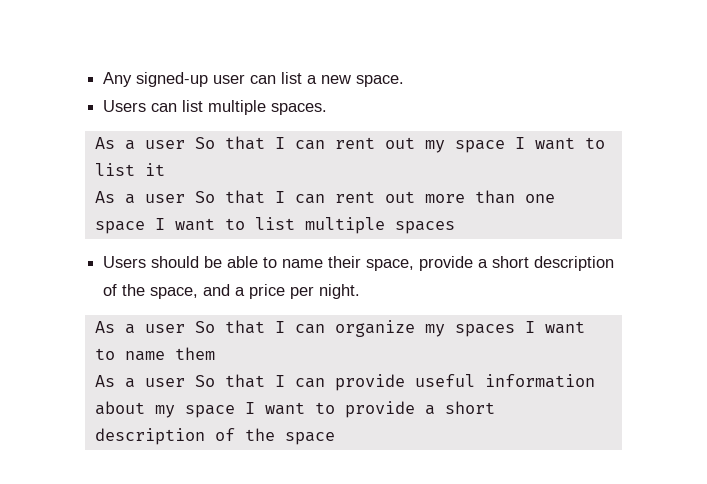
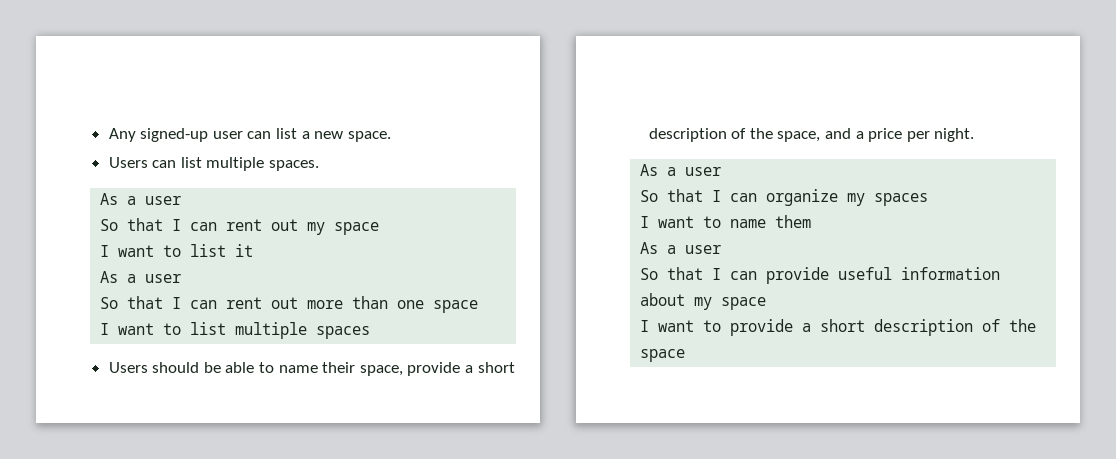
(185, 144) none -> (182, 200) //
(505, 146) none -> (380, 228) //
(185, 198) none -> (182, 278) //
(145, 227) none -> (479, 306) //
(185, 328) none -> (722, 171) //
(515, 330) none -> (929, 199) //
(185, 382) none -> (722, 249) //
(235, 411) none -> (767, 303) //

